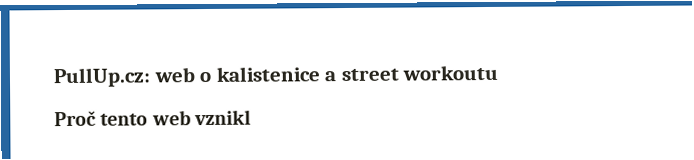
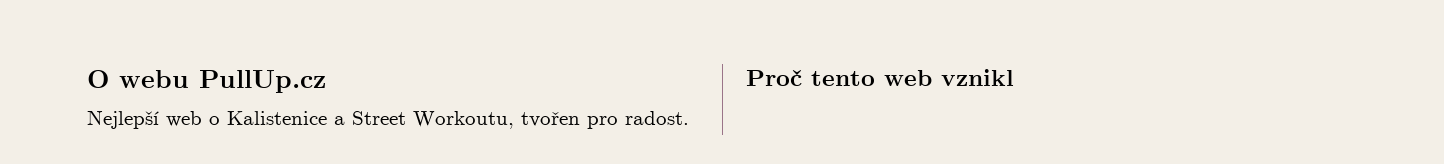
[53,64,500,88] PullUp.cz: web o kalistenice a street workoutu -> [87,70,326,93] [87,110,689,129] O webu PullUp.cz // Nejlepší web o Kalistenice a Street Workoutu, tvořen pro radost.

